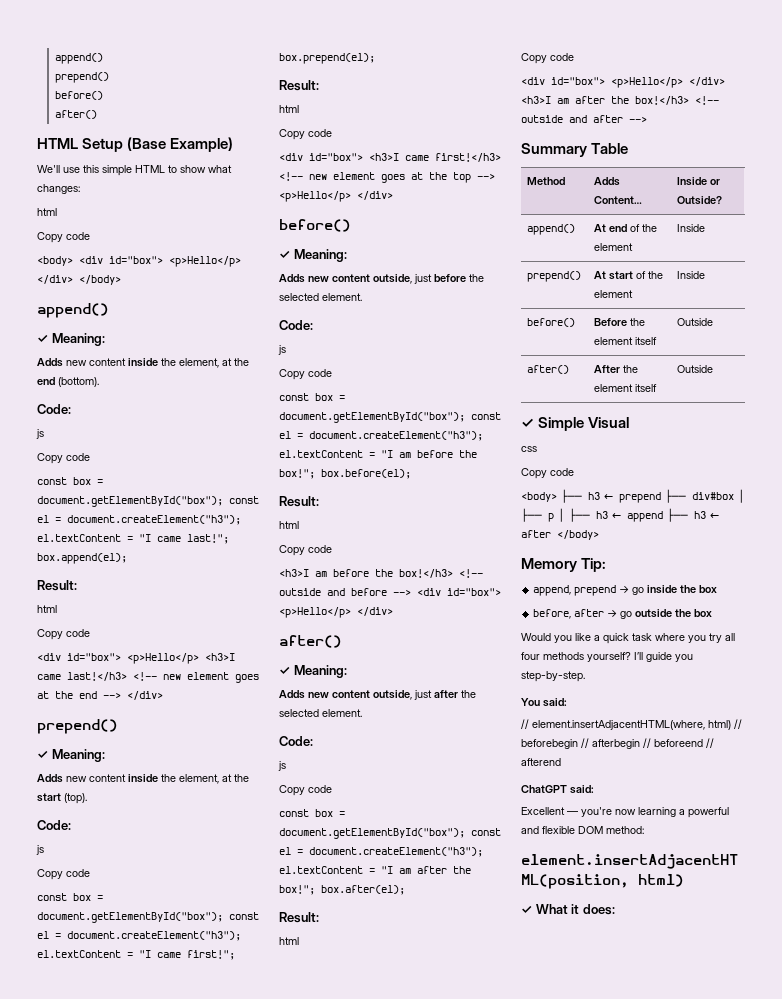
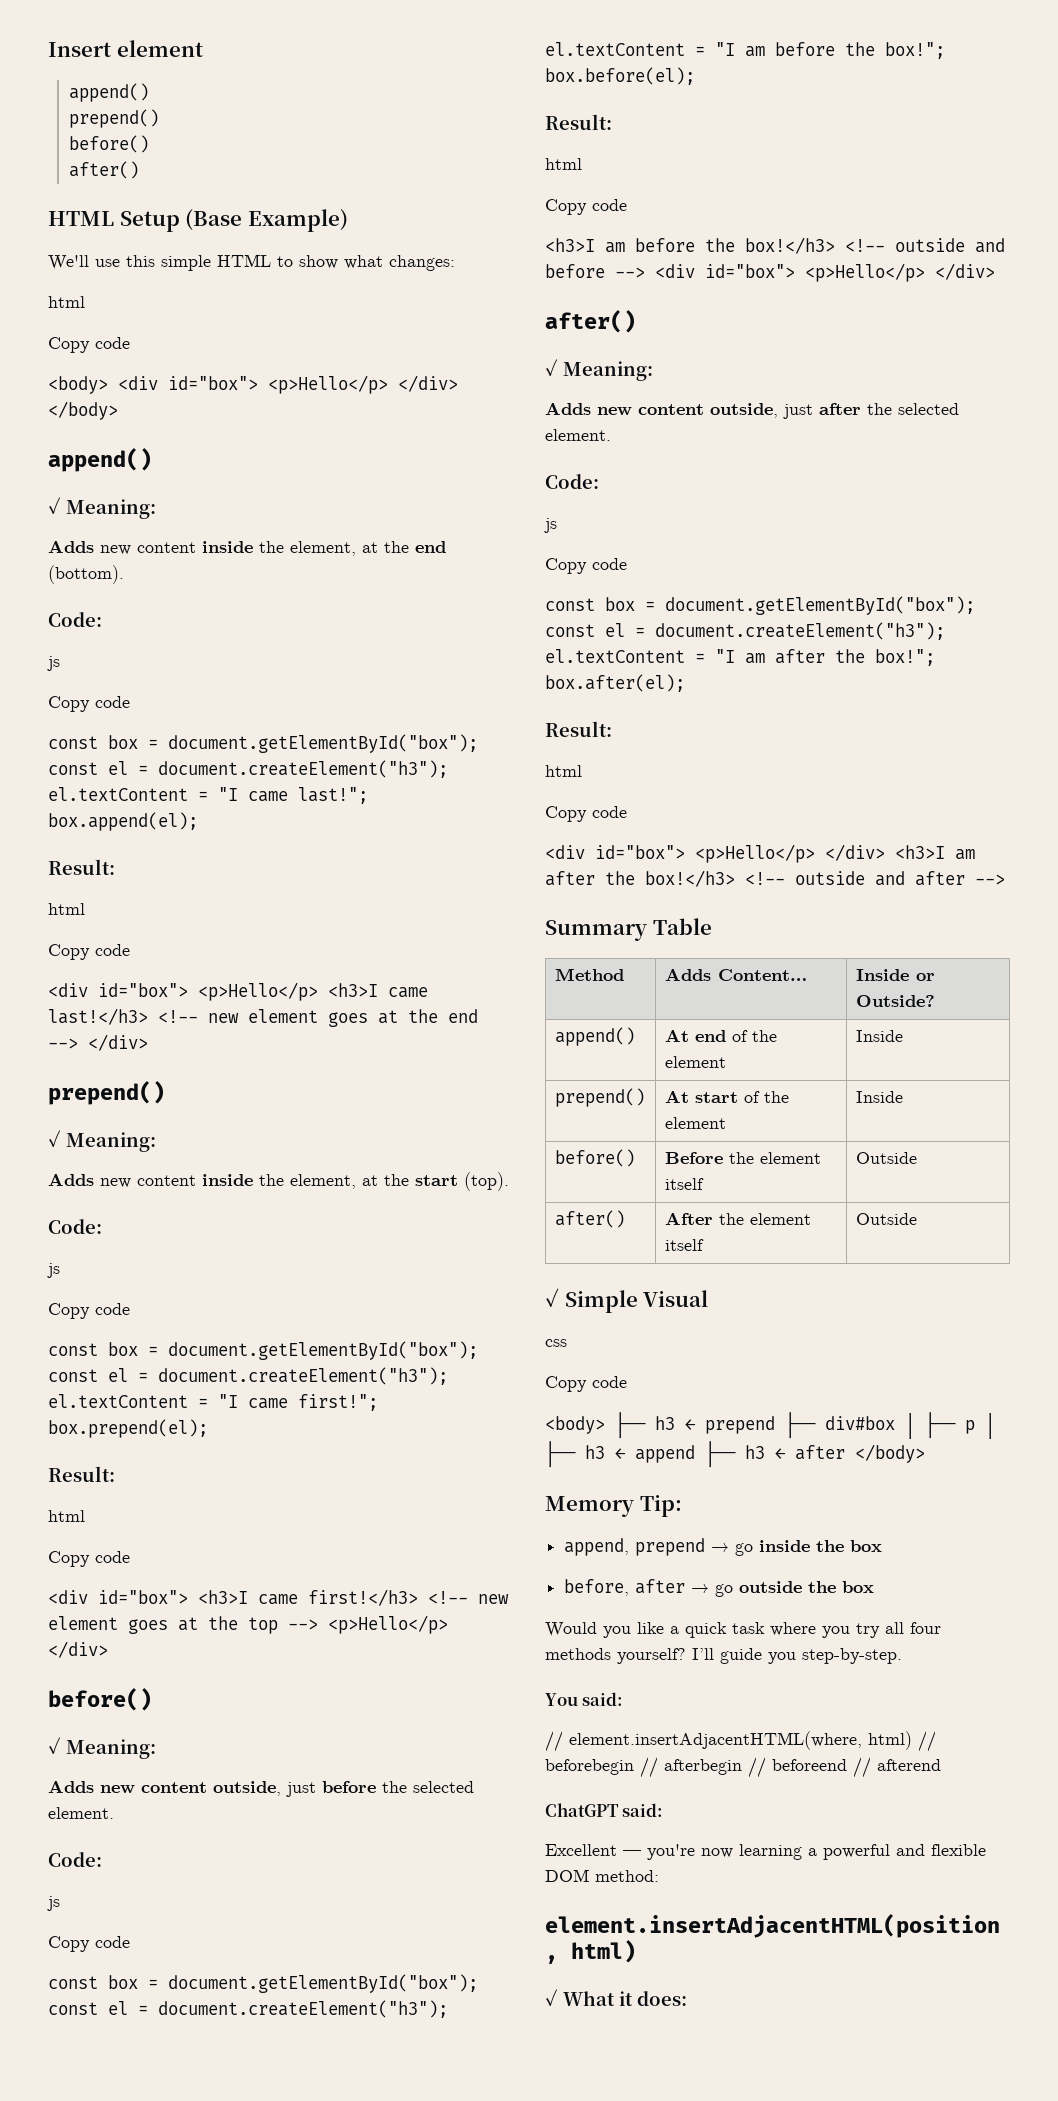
(54, 58) none -> [48,40,203,57] Insert element //

